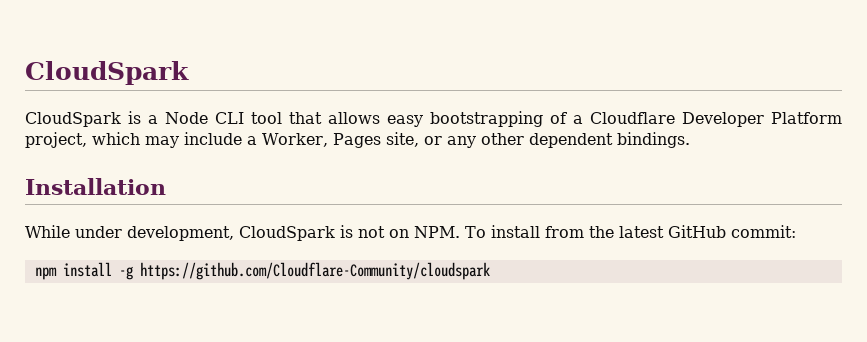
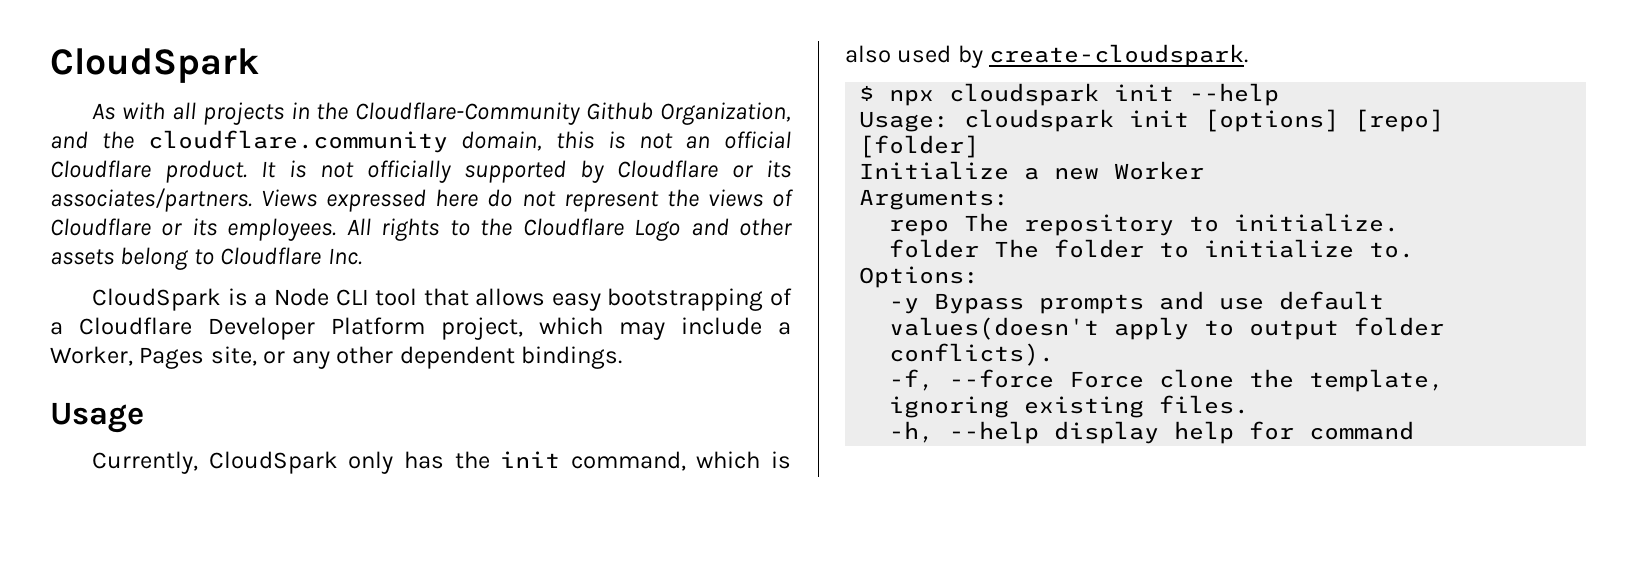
[25,61,189,85] CloudSpark -> [50,48,259,83] [92,102,791,125] [50,130,791,153] [50,160,791,183] [50,188,794,212] [50,218,792,241] [50,247,362,270] CloudSpark // As with all projects in the Cloudflare-Community Github Organization, and the cloudflare.community domain, this is not an official Cloudflare product. It is not officially supported by Cloudflare or its associates/partners. Views expressed here do not represent the views of Cloudflare or its employees. All rights to the Cloudflare Logo and other assets belong to Cloudflare Inc.
[25,178,166,195] [25,225,796,241] [34,262,490,280] Installation // While under development, CloudSpark is not on NPM. To install from the latest GitHub commit: // npm install -g https://github.com/Cloudflare-Community/cloudspark -> [50,402,144,433] [92,451,792,474] [845,44,1249,68] [859,83,1280,106] [859,109,1445,132] [859,135,980,158] [859,161,1205,180] [859,189,1010,210] [889,213,1400,236] [889,239,1415,258] [859,266,980,288] [889,291,1385,314] [889,317,1445,340] [889,343,1055,366] [889,369,1445,392] [889,395,1250,418] [889,421,1415,444] Usage // Currently, CloudSpark only has the init command, which is also used by create-cloudspark. // $ npx cloudspark init --help // Usage: cloudspark init [options] [repo] [folder] // Initialize a new Worker // Arguments: // repo The repository to initialize. // folder The folder to initialize to. // Options: // -y Bypass prompts and use default values(doesn't apply to output folder conflicts). // -f, --force Force clone the template, ignoring existing files. // -h, --help display help for command

